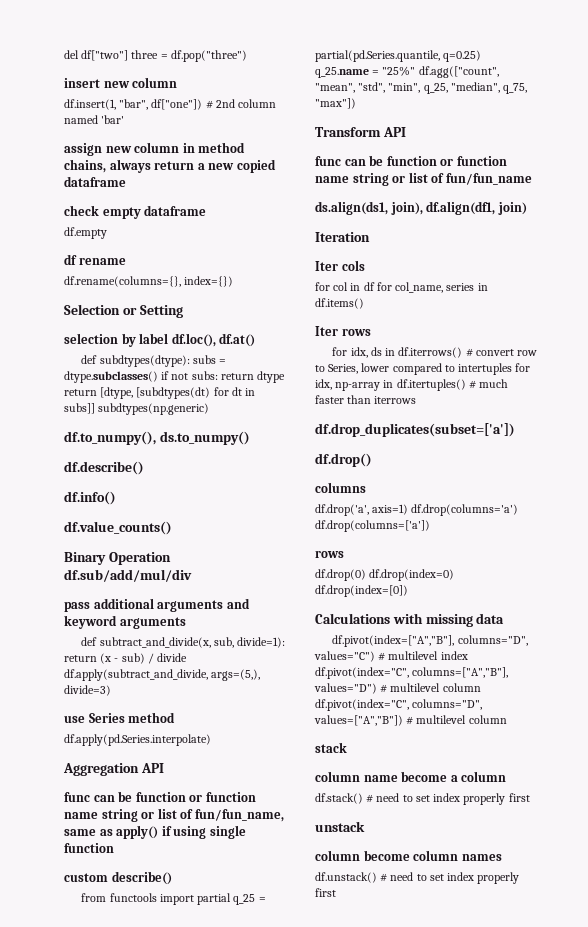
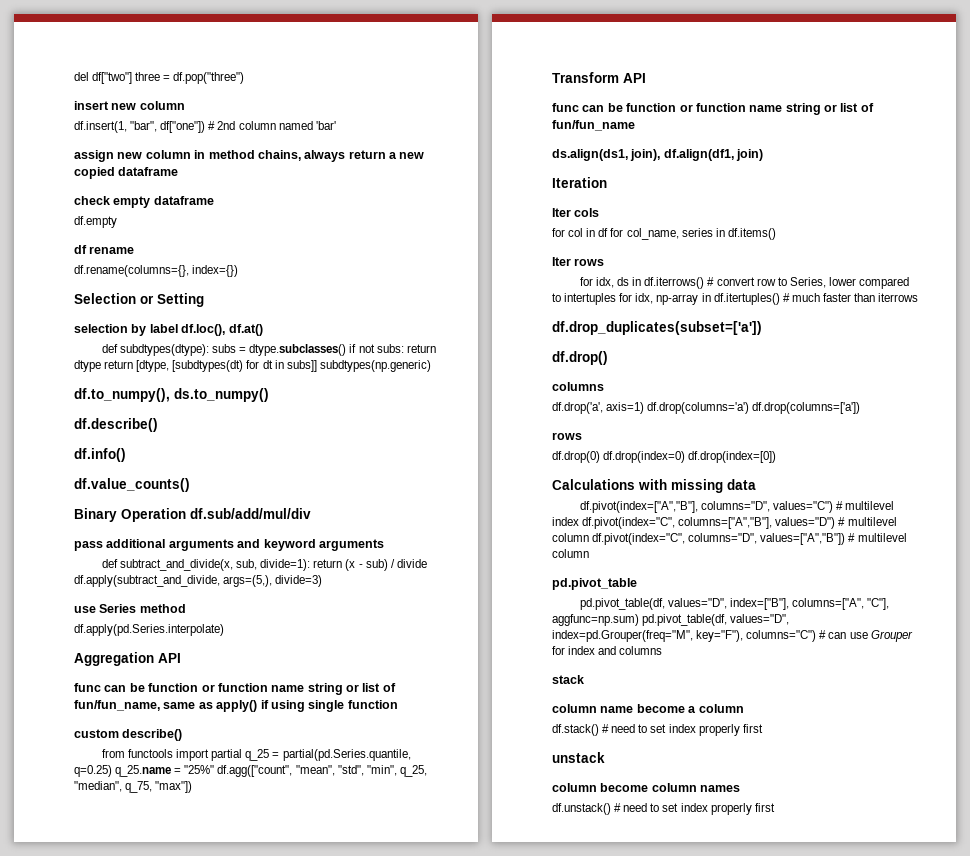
(507, 719) none -> [552,578,637,590] [579,598,890,610] [552,614,790,626] [552,630,913,642] [552,646,663,655] // pd.pivot_table // pd.pivot_table(df, values="D", index=["B"], columns=["A", "C"], aggfunc=np.sum) pd.pivot_table(df, values="D", index=pd.Grouper(freq="M", key="F"), columns="C") # can use Grouper for index and columns

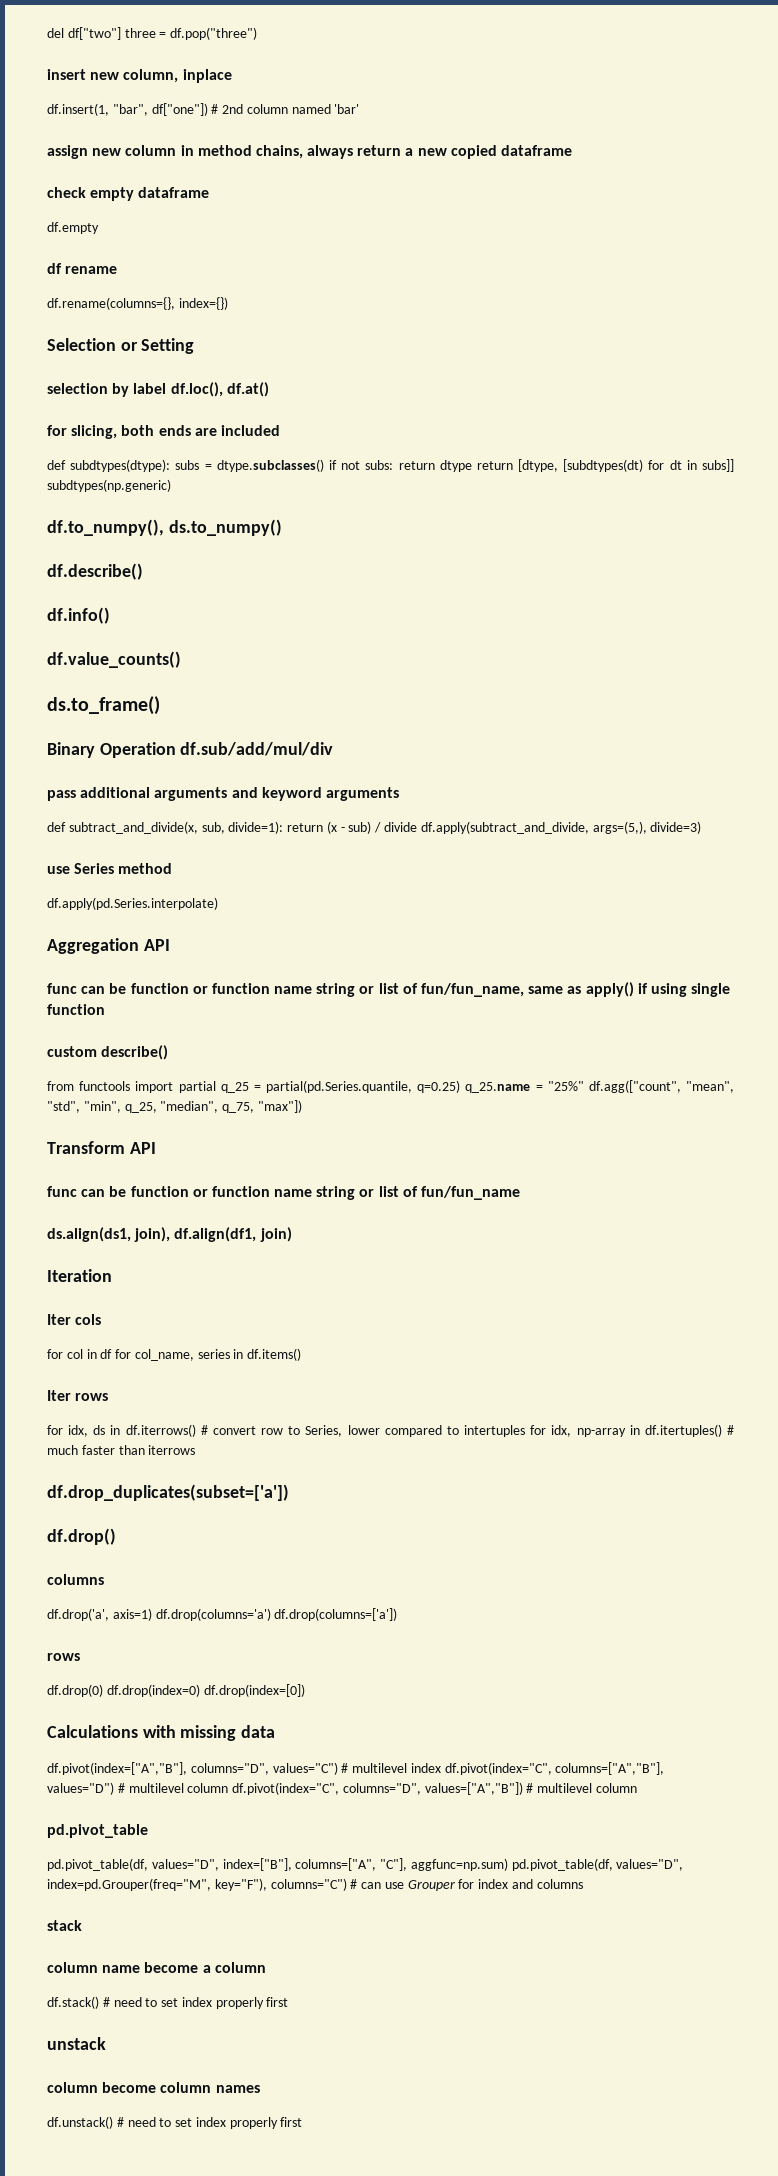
[139,101,185,110] column -> [123,69,232,83] column, inplace
(263, 330) none -> [47,425,280,439] // for slicing, both ends are included
(190, 485) none -> [47,696,160,715] // ds.to_frame()

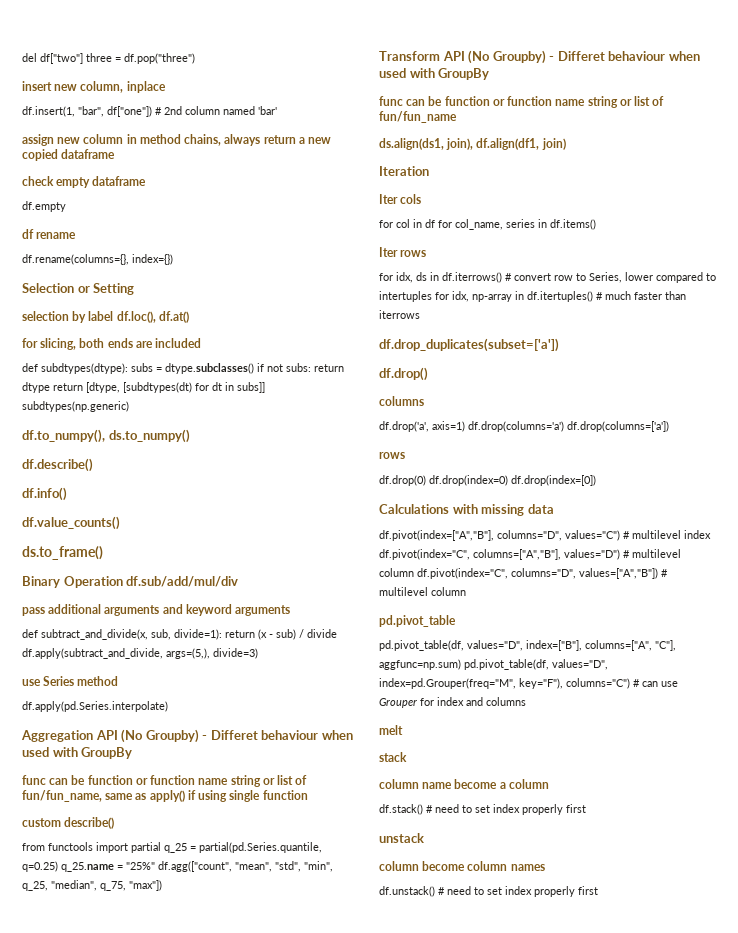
(170, 945) none -> [121,729,353,743] [22,747,133,759] (No Groupby) - Differet behaviour when used with GroupBy
(156, 1148) none -> [468,50,700,64] [379,68,490,80] (No Groupby) - Differet behaviour when used with GroupBy
(583, 1884) none -> [379,725,403,735] // melt

